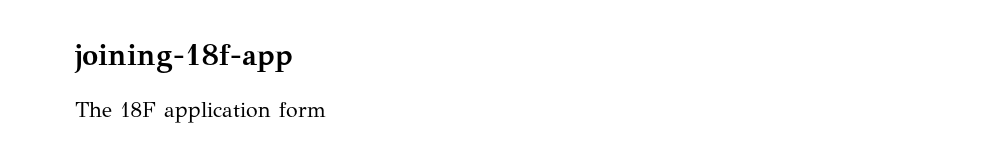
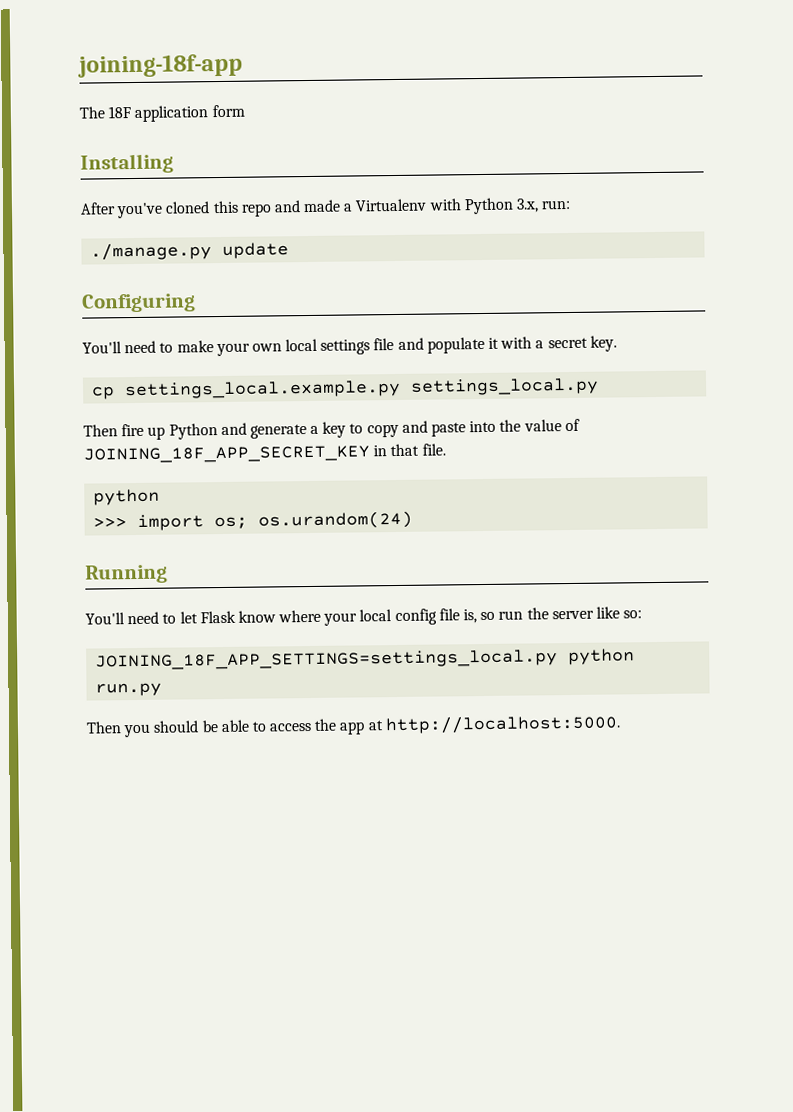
(326, 110) none -> [80,153,174,174] [80,197,572,219] [90,242,290,261] [81,293,196,313] [82,335,617,357] [92,377,600,400] [83,418,580,440] [83,443,446,464] [93,488,161,506] [93,510,414,531] [85,564,168,584] [85,606,643,626] [95,648,636,671] [95,682,163,697] [86,714,621,738] // Installing // After you've cloned this repo and made a Virtualenv with Python 3.x, run: // ./manage.py update // Configuring // You'll need to make your own local settings file and populate it with a secret key. // cp settings_local.example.py settings_local.py // Then fire up Python and generate a key to copy and paste into the value of JOINING_18F_APP_SECRET_KEY in that file. // python // >>> import os; os.urandom(24) // Running // You'll need to let Flask know where your local config file is, so run the server like so: // JOINING_18F_APP_SETTINGS=settings_local.py python run.py // Then you should be able to access the app at http://localhost:5000.

